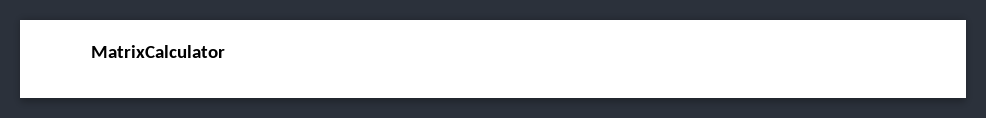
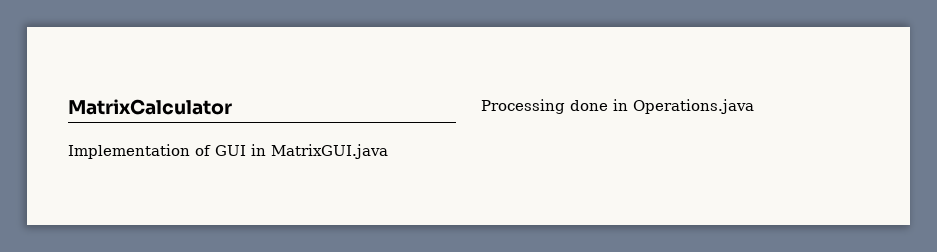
(225, 51) none -> [68,144,388,159] [481,99,754,114] // Implementation of GUI in MatrixGUI.java Processing done in Operations.java

